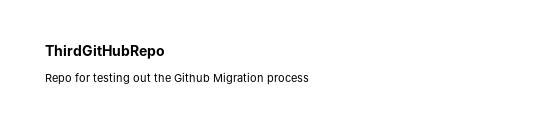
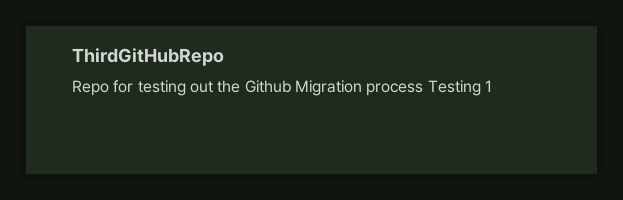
(309, 80) none -> [427,80,492,96] Testing 1

